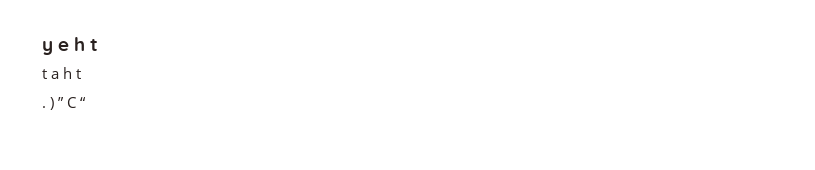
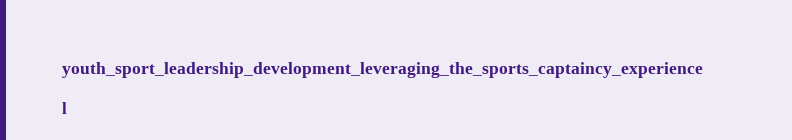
[42,37,99,55] [42,67,82,79] [42,97,87,110] y e h t // t a h t // . ) ” C “ -> [62,62,703,78] [62,102,67,114] youth_sport_leadership_development_leveraging_the_sports_captaincy_experience // l

